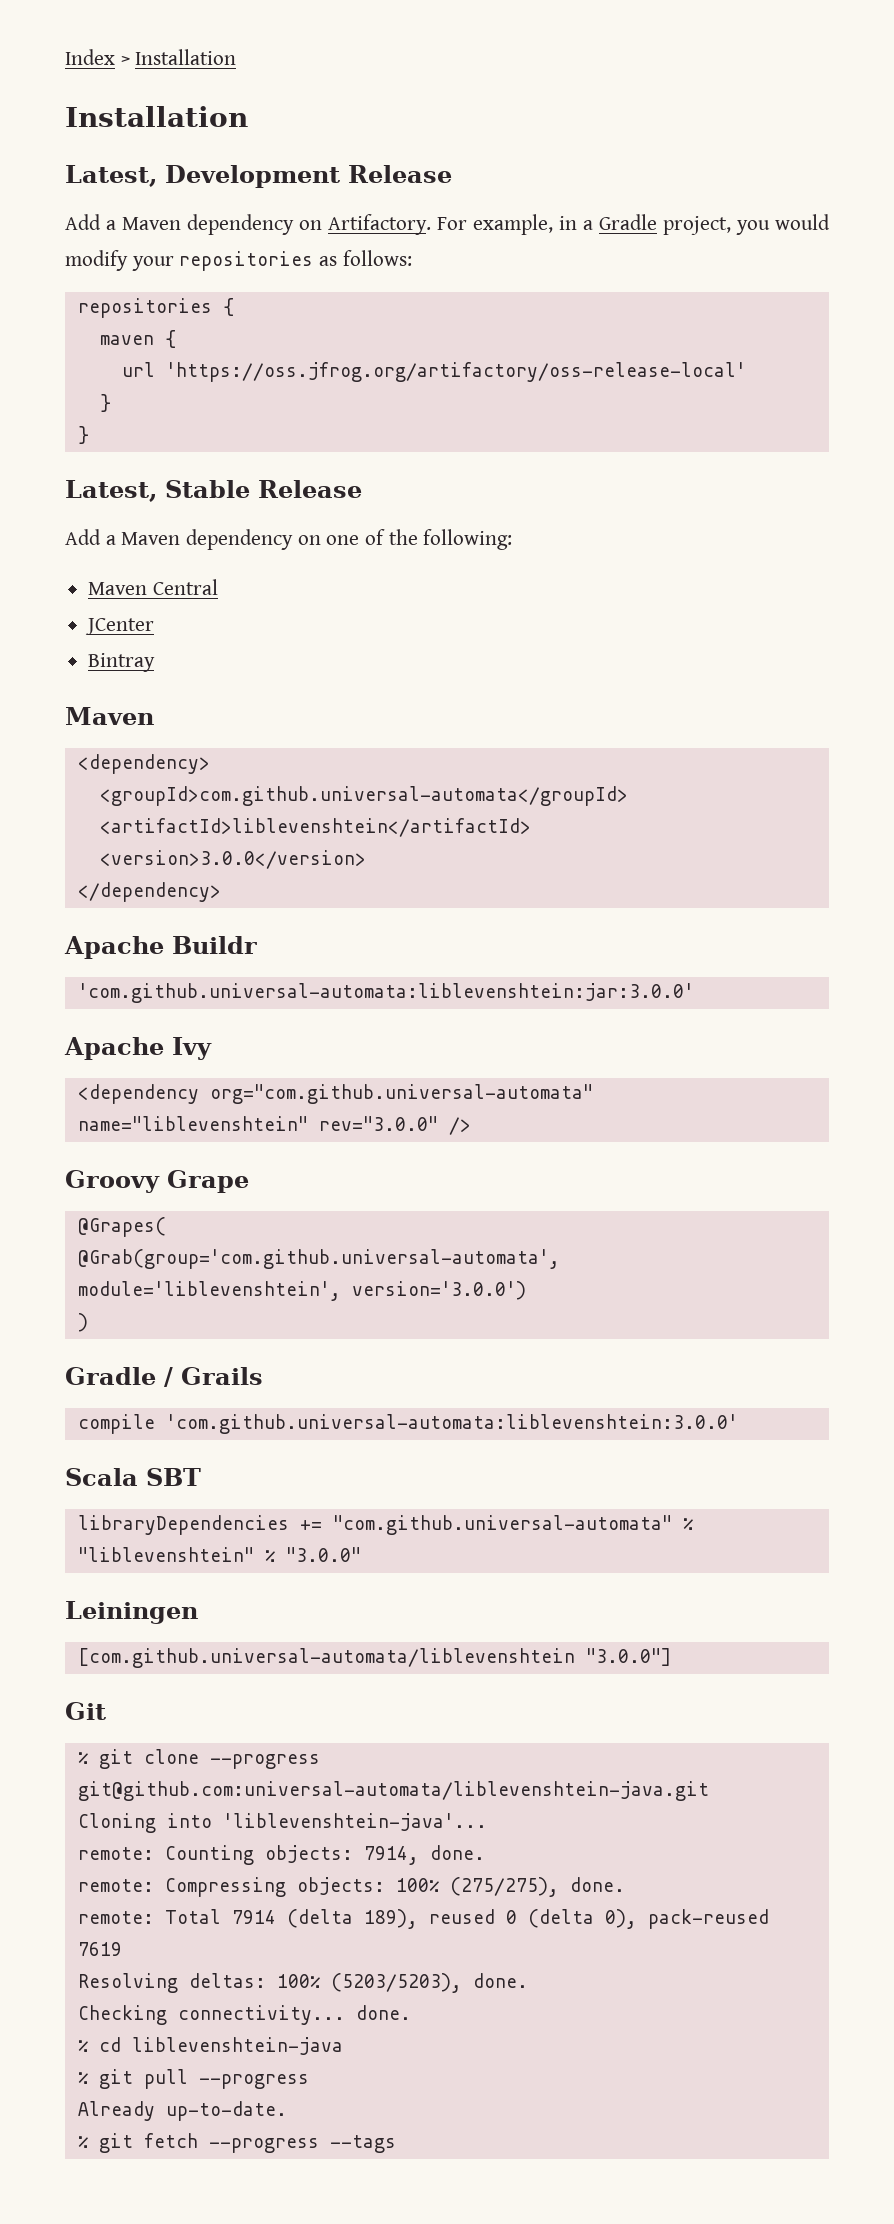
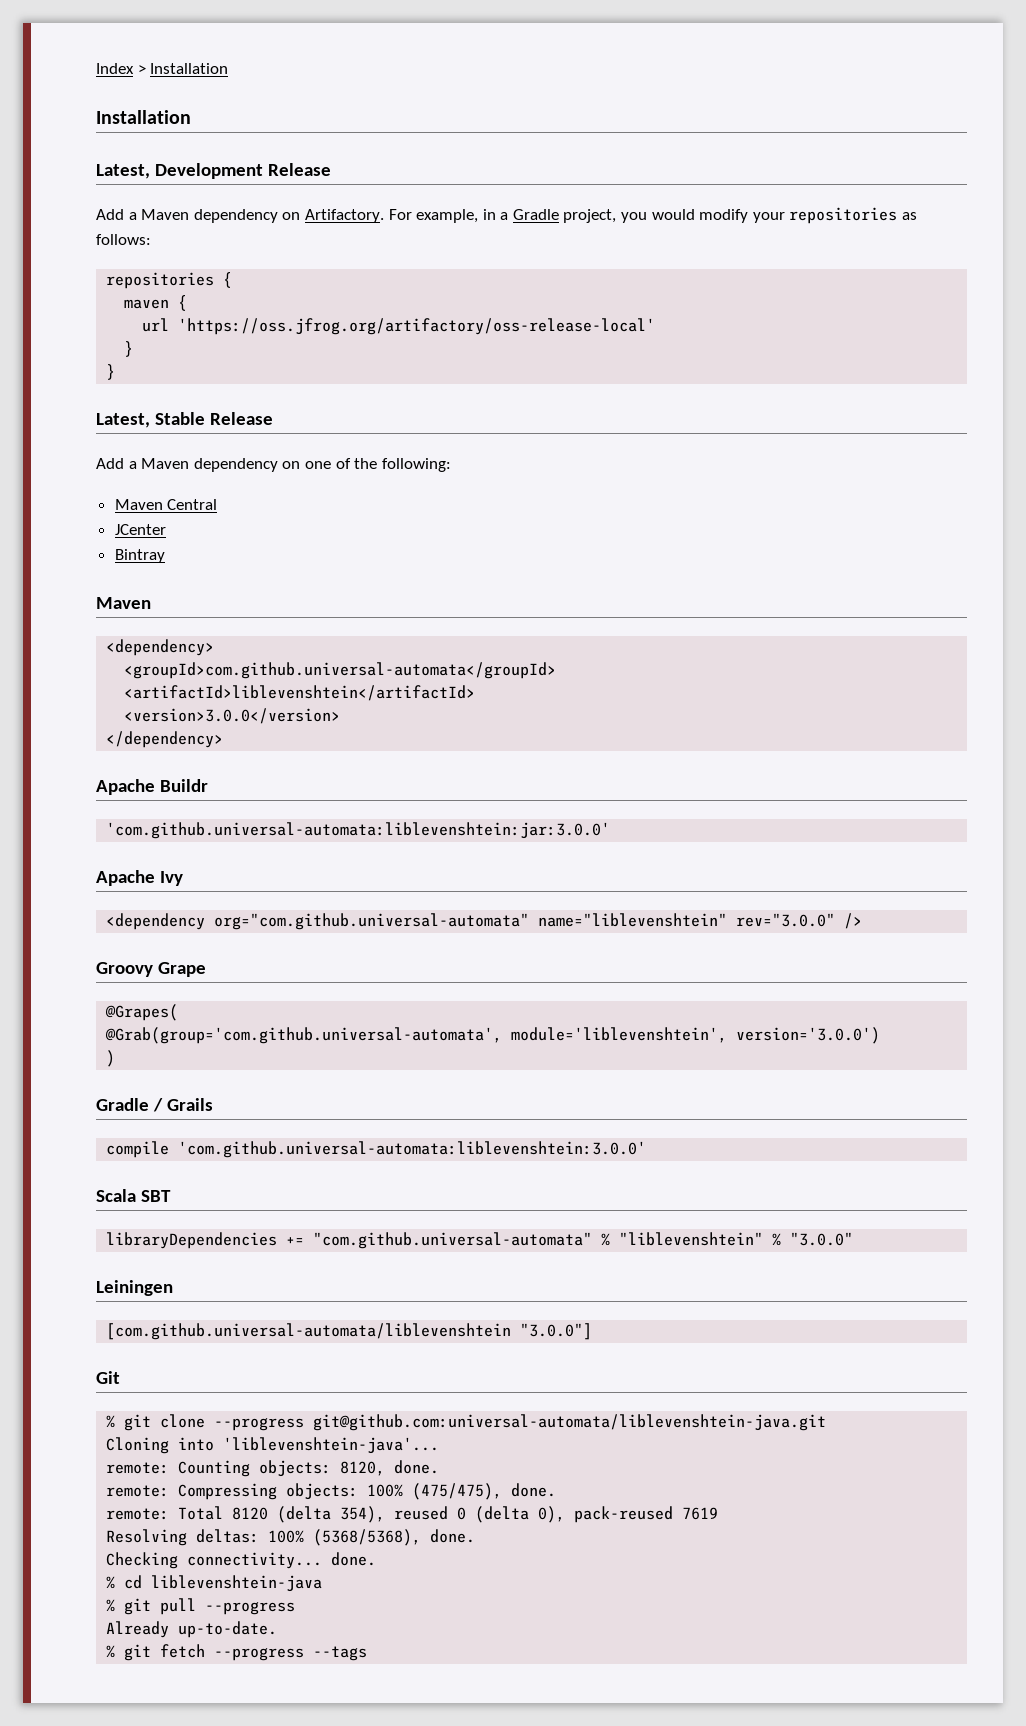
[363,1846,419,1865] 7914, -> [340,1461,386,1476] 8120,
[449,1877,559,1897] (275/275), -> [412,1483,503,1500] (475/475),
[231,1909,418,1929] 7914 (delta 189), -> [232,1506,386,1523] 8120 (delta 354),
[330,1973,462,1993] (5203/5203), -> [313,1529,422,1546] (5368/5368),

